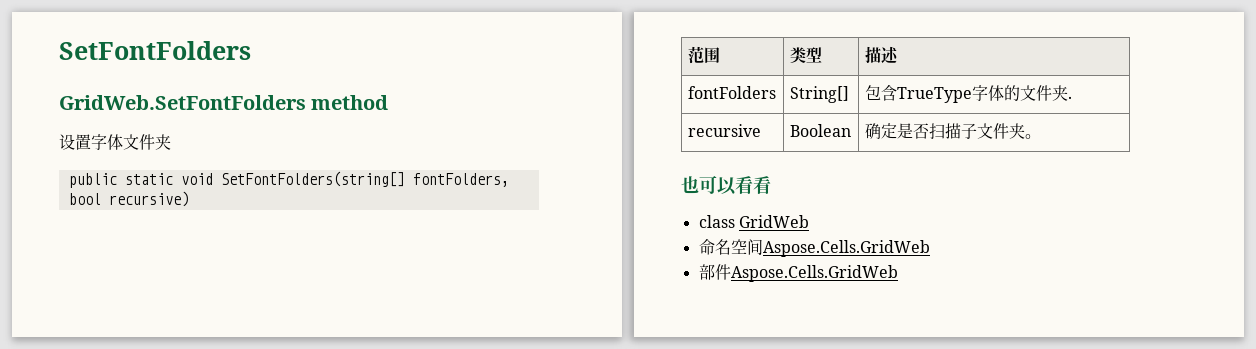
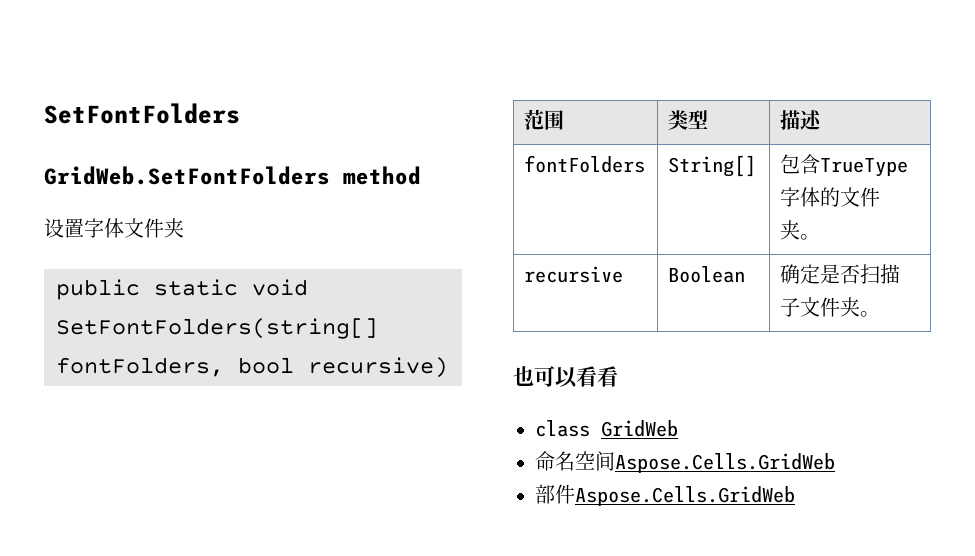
[1067,96,1072,99] . -> [800,234,821,240] 。

